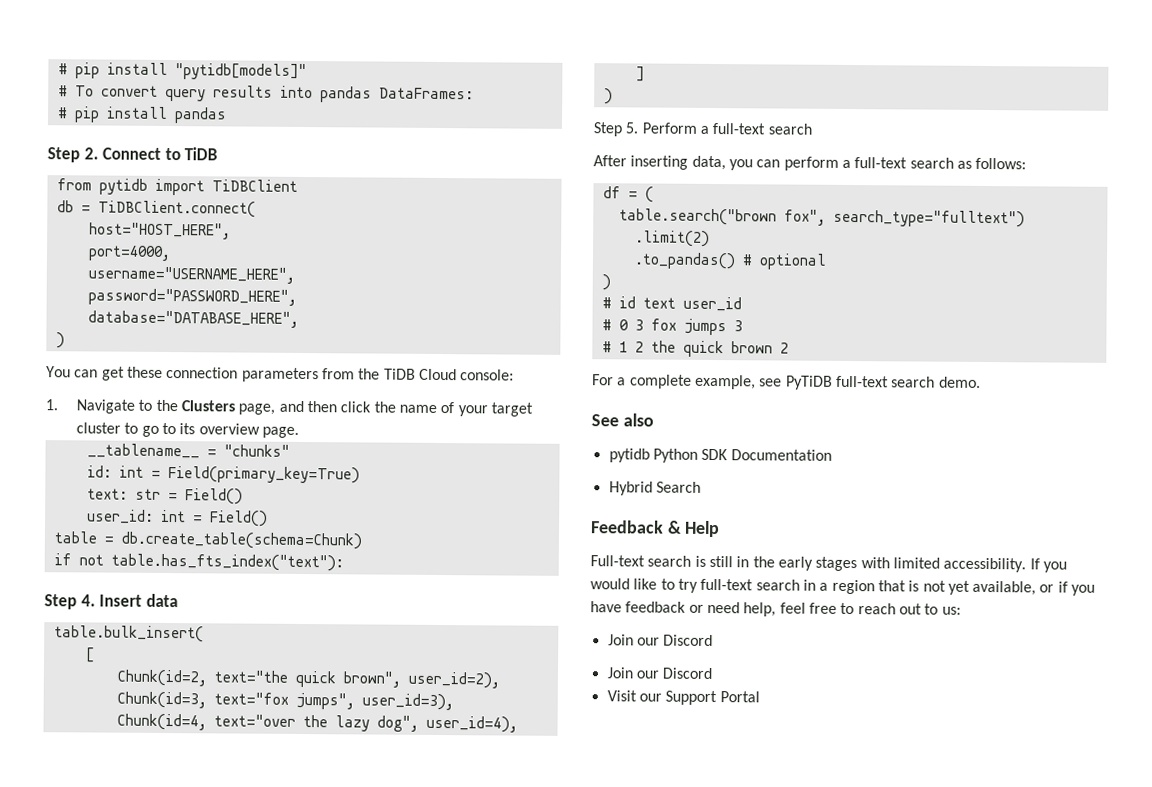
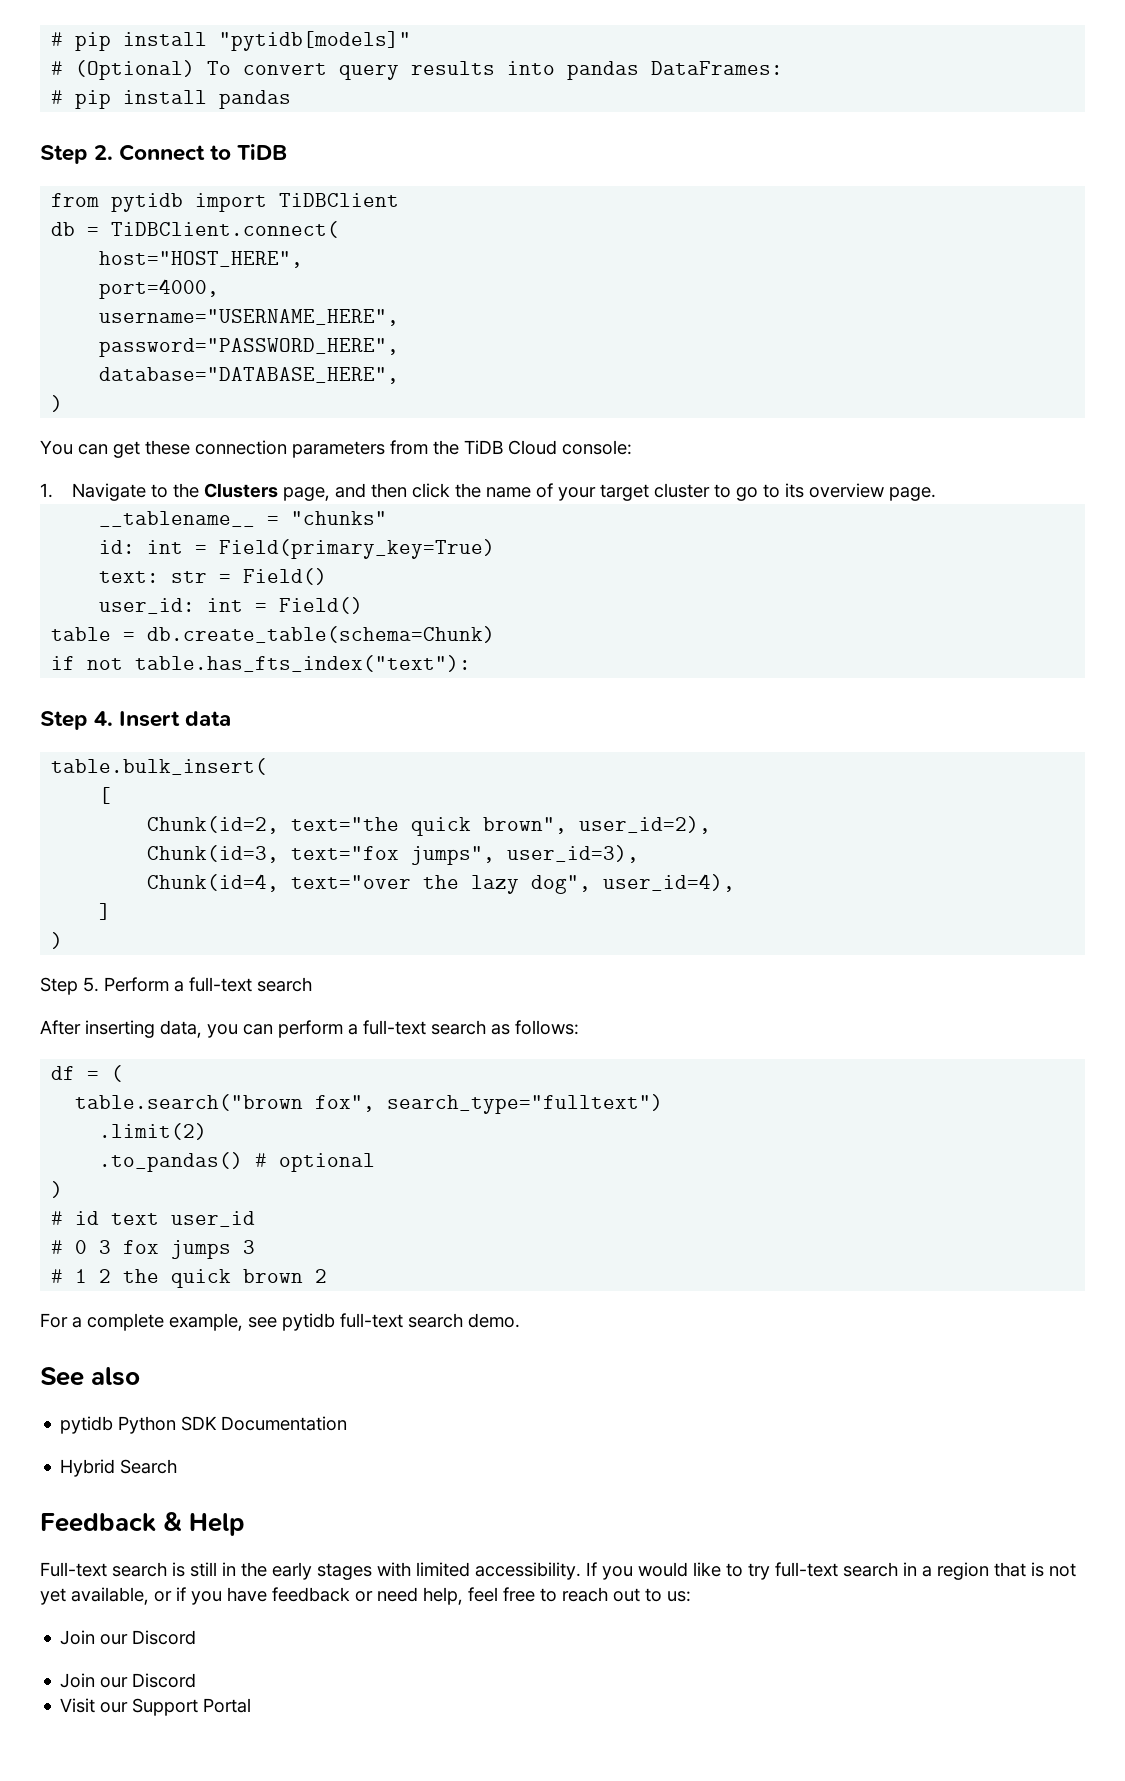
(68, 91) none -> [75,60,196,80] (Optional)
[785,375,833,390] PyTiDB -> [282,1313,335,1331] pytidb

